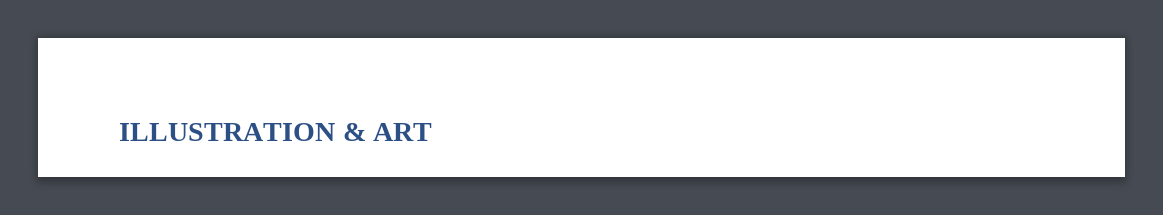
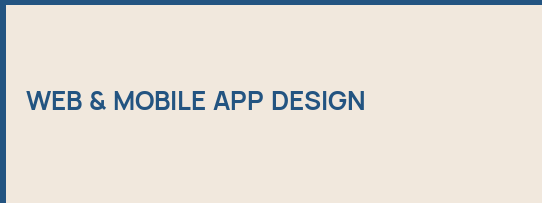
[119,123,433,141] ILLUSTRATION & ART -> [26,91,367,110] WEB & MOBILE APP DESIGN

